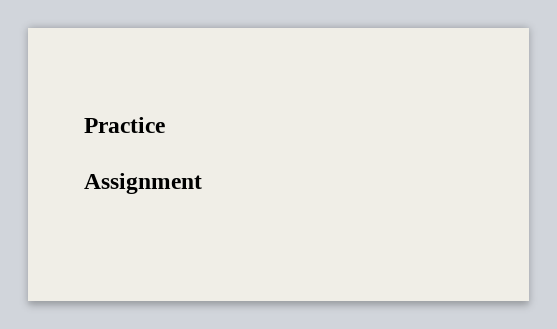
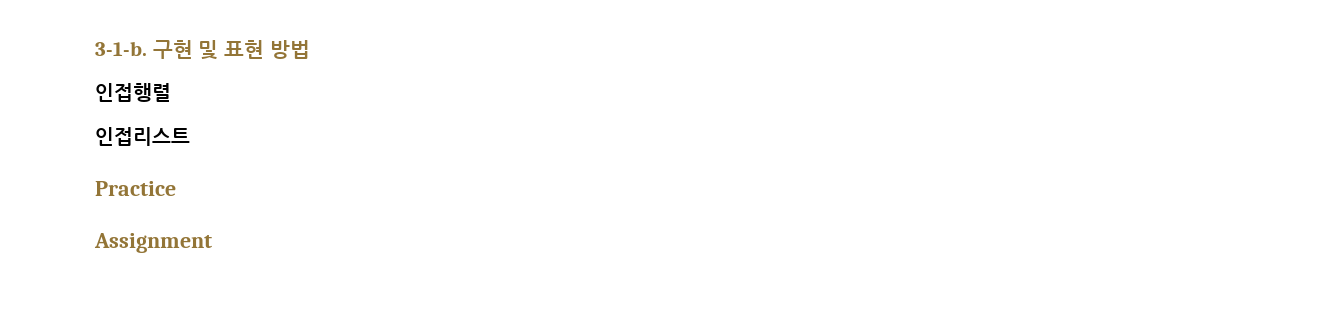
(84, 125) none -> [95,40,310,60] [95,83,171,102] [95,127,190,146] 3-1-b. 구현 및 표현 방법 // 인접행렬 // 인접리스트 //

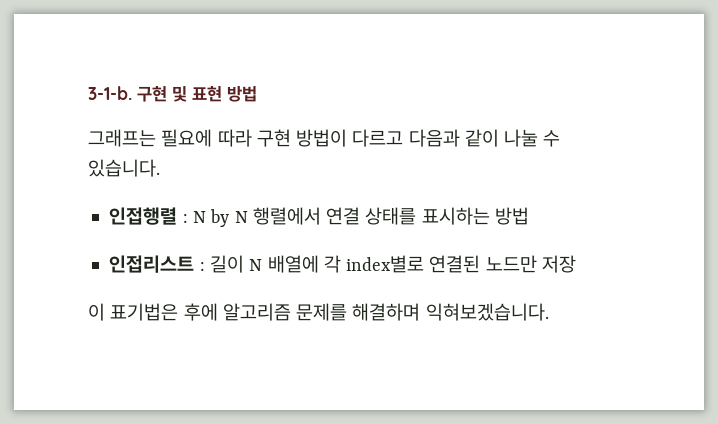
[95,83,171,102] [95,127,190,146] [95,181,176,196] [94,233,212,253] 인접행렬 // 인접리스트 // Practice // Assignment -> [88,129,561,147] [88,159,160,177] [109,207,529,227] [109,255,576,273] [88,303,549,321] 그래프는 필요에 따라 구현 방법이 다르고 다음과 같이 나눌 수 있습니다. // 인접행렬 : N by N 행렬에서 연결 상태를 표시하는 방법 // 인접리스트 : 길이 N 배열에 각 index별로 연결된 노드만 저장 // 이 표기법은 후에 알고리즘 문제를 해결하며 익혀보겠습니다.

